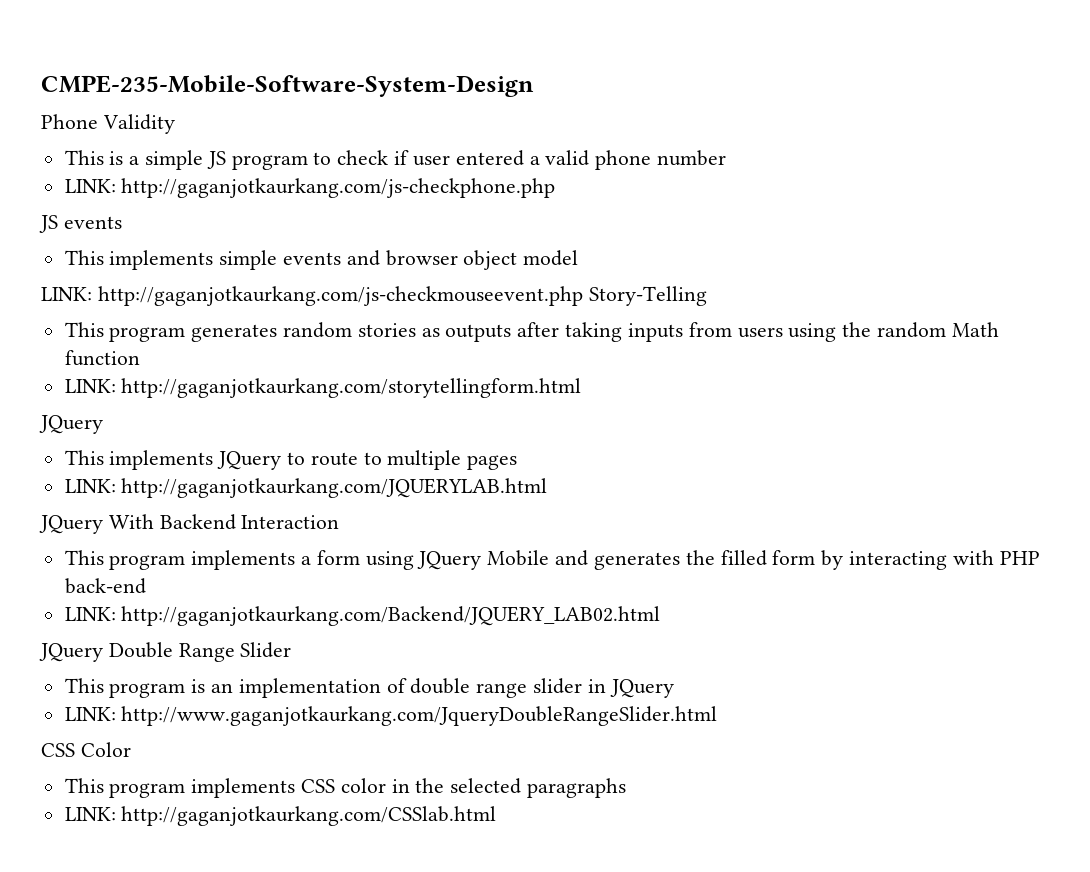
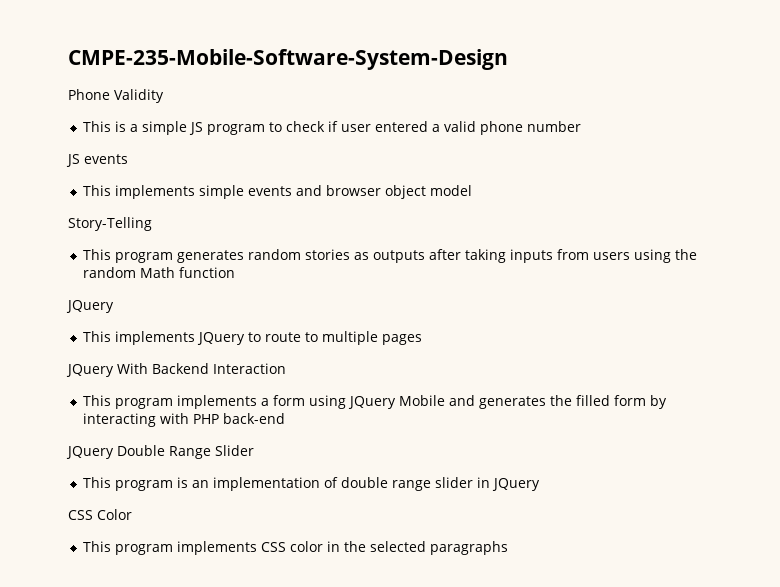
[64,178,556,198] // LINK: http://gaganjotkaurkang.com/js-checkphone.php -> (581, 126) none
[41,286,583,306] LINK: http://gaganjotkaurkang.com/js-checkmouseevent.php -> (472, 190) none
[64,378,582,398] // LINK: http://gaganjotkaurkang.com/storytellingform.html -> (235, 272) none
[64,478,548,498] // LINK: http://gaganjotkaurkang.com/JQUERYLAB.html -> (422, 339) none
[64,606,661,626] // LINK: http://gaganjotkaurkang.com/Backend/JQUERY_LAB02.html -> (285, 418) none
[64,706,718,726] // LINK: http://www.gaganjotkaurkang.com/JqueryDoubleRangeSlider.html -> (540, 484) none
[64,806,497,826] // LINK: http://gaganjotkaurkang.com/CSSlab.html -> (508, 548) none

